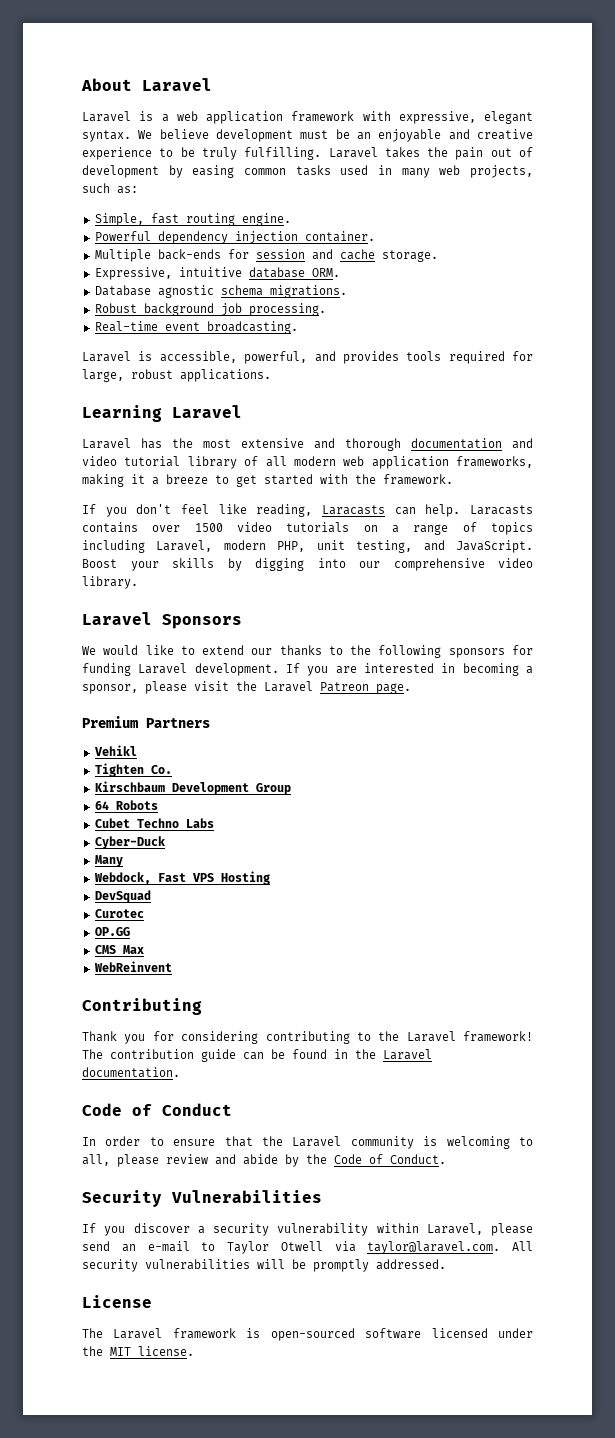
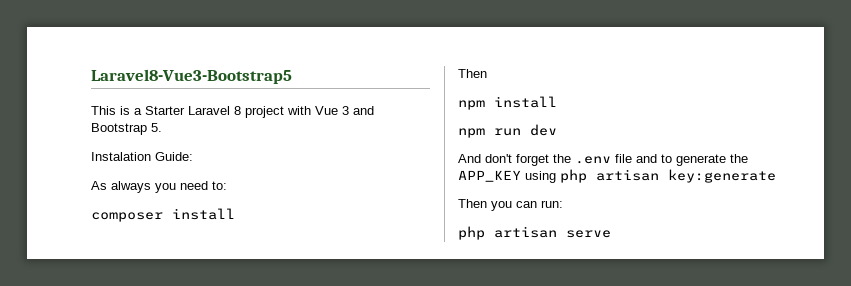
[81,78,212,91] [82,111,533,124] [82,129,533,142] [82,147,533,160] [82,165,533,178] [82,183,138,194] [94,213,291,226] [94,231,375,244] [94,249,438,262] [94,267,340,280] [94,285,347,298] [94,303,326,316] [94,321,298,334] [82,351,533,364] [82,369,271,382] [82,405,242,422] [82,438,533,451] [82,456,533,469] [82,474,453,487] [82,504,533,517] [82,522,533,535] [82,540,533,553] [82,558,533,571] [82,576,138,589] [82,612,242,629] [82,645,533,658] [82,663,533,676] [82,681,411,694] [82,716,210,728] [94,745,137,756] [94,763,172,777] [94,781,291,795] [94,800,158,810] [94,818,214,828] [94,836,165,849] [94,855,123,867] [93,871,270,885] [94,890,151,903] [94,909,144,918] [94,927,130,936] [94,945,144,954] [93,961,172,972] [82,998,202,1015] [82,1031,533,1044] [82,1049,432,1062] [82,1067,180,1078] [82,1103,232,1116] [82,1136,533,1149] [82,1154,446,1167] [82,1190,322,1207] [82,1223,533,1236] [82,1241,533,1254] [82,1259,446,1272] [82,1295,152,1308] [82,1328,533,1341] [82,1346,194,1356] About Laravel // Laravel is a web application framework with expressive, elegant syntax. We believe development must be an enjoyable and creative experience to be truly fulfilling. Laravel takes the pain out of development by easing common tasks used in many web projects, such as: // Simple, fast routing engine. // Powerful dependency injection container. // Multiple back-ends for session and cache storage. // Expressive, intuitive database ORM. // Database agnostic schema migrations. // Robust background job processing. // Real-time event broadcasting. // Laravel is accessible, powerful, and provides tools required for large, robust applications. // Learning Laravel // Laravel has the most extensive and thorough documentation and video tutorial library of all modern web application frameworks, making it a breeze to get started with the framework. // If you don't feel like reading, Laracasts can help. Laracasts contains over 1500 video tutorials on a range of topics including Laravel, modern PHP, unit testing, and JavaScript. Boost your skills by digging into our comprehensive video library. // Laravel Sponsors // We would like to extend our thanks to the following sponsors for funding Laravel development. If you are interested in becoming a sponsor, please visit the Laravel Patreon page. // Premium Partners // Vehikl // Tighten Co. // Kirschbaum Development Group // 64 Robots // Cubet Techno Labs // Cyber-Duck // Many // Webdock, Fast VPS Hosting // DevSquad // Curotec // OP.GG // CMS Max // WebReinvent // Contributing // Thank you for considering contributing to the Laravel framework! The contribution guide can be found in the Laravel documentation. // Code of Conduct // In order to ensure that the Laravel community is welcoming to all, please review and abide by the Code of Conduct. // Security Vulnerabilities // If you discover a security vulnerability within Laravel, please send an e-mail to Taylor Otwell via taylor@laravel.com. All security vulnerabilities will be promptly addressed. // License // The Laravel framework is open-sourced software licensed under the MIT license. -> [91,69,292,84] [91,106,374,118] [91,123,162,135] [91,152,193,161] [91,181,227,193] [91,208,235,222] [458,69,487,78] [458,96,557,110] [458,124,557,138] [458,154,748,166] [458,169,776,183] [458,199,563,211] [458,226,611,240] Laravel8-Vue3-Bootstrap5 // This is a Starter Laravel 8 project with Vue 3 and Bootstrap 5. // Instalation Guide: // As always you need to: // composer install // Then // npm install // npm run dev // And don't forget the .env file and to generate the APP_KEY using php artisan key:generate // Then you can run: // php artisan serve

